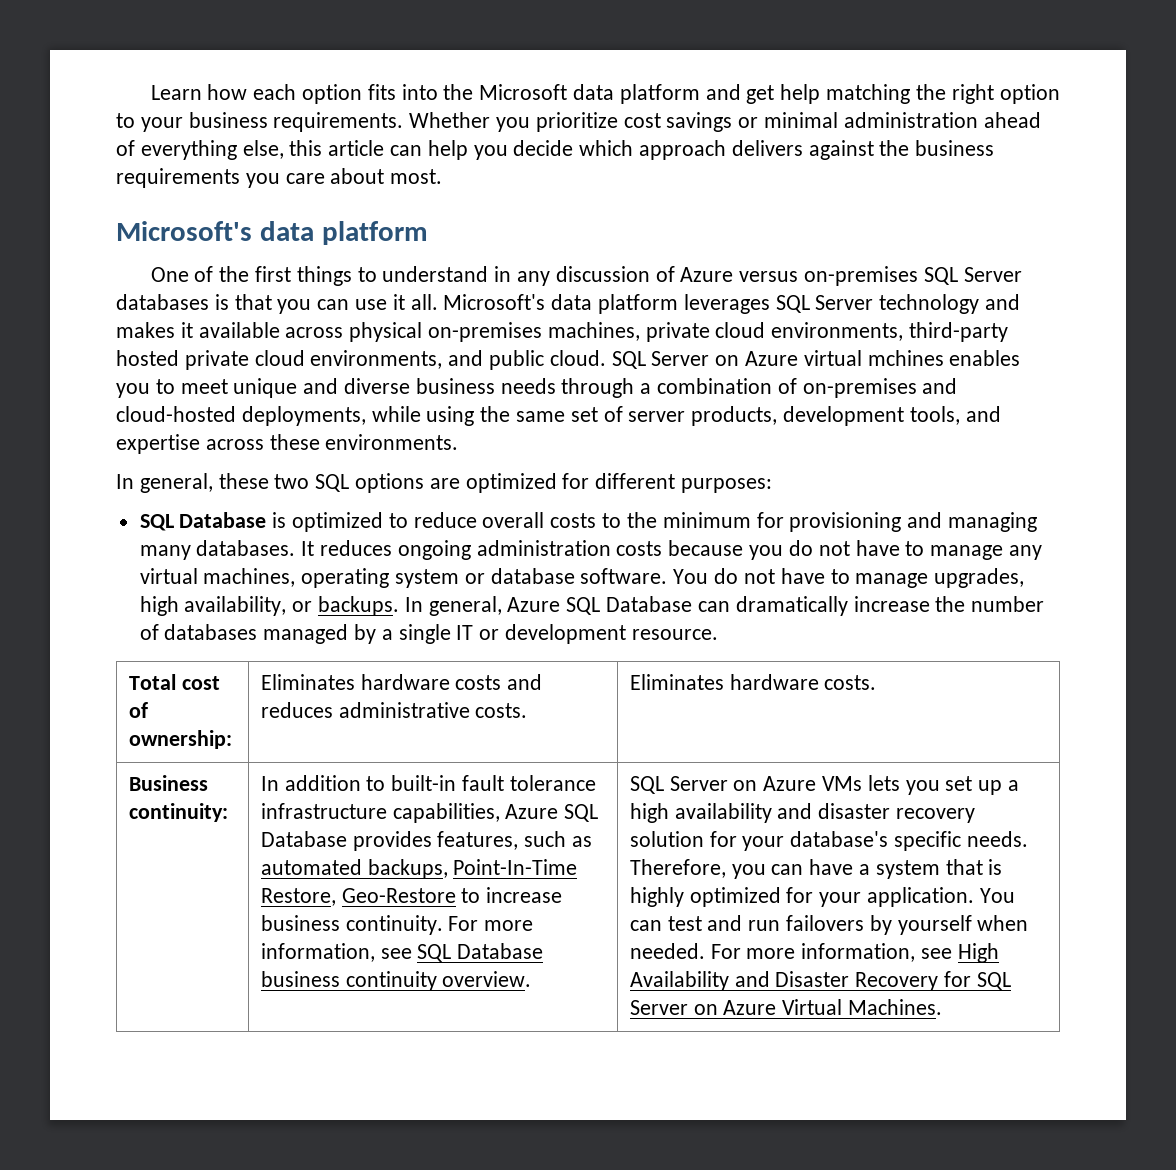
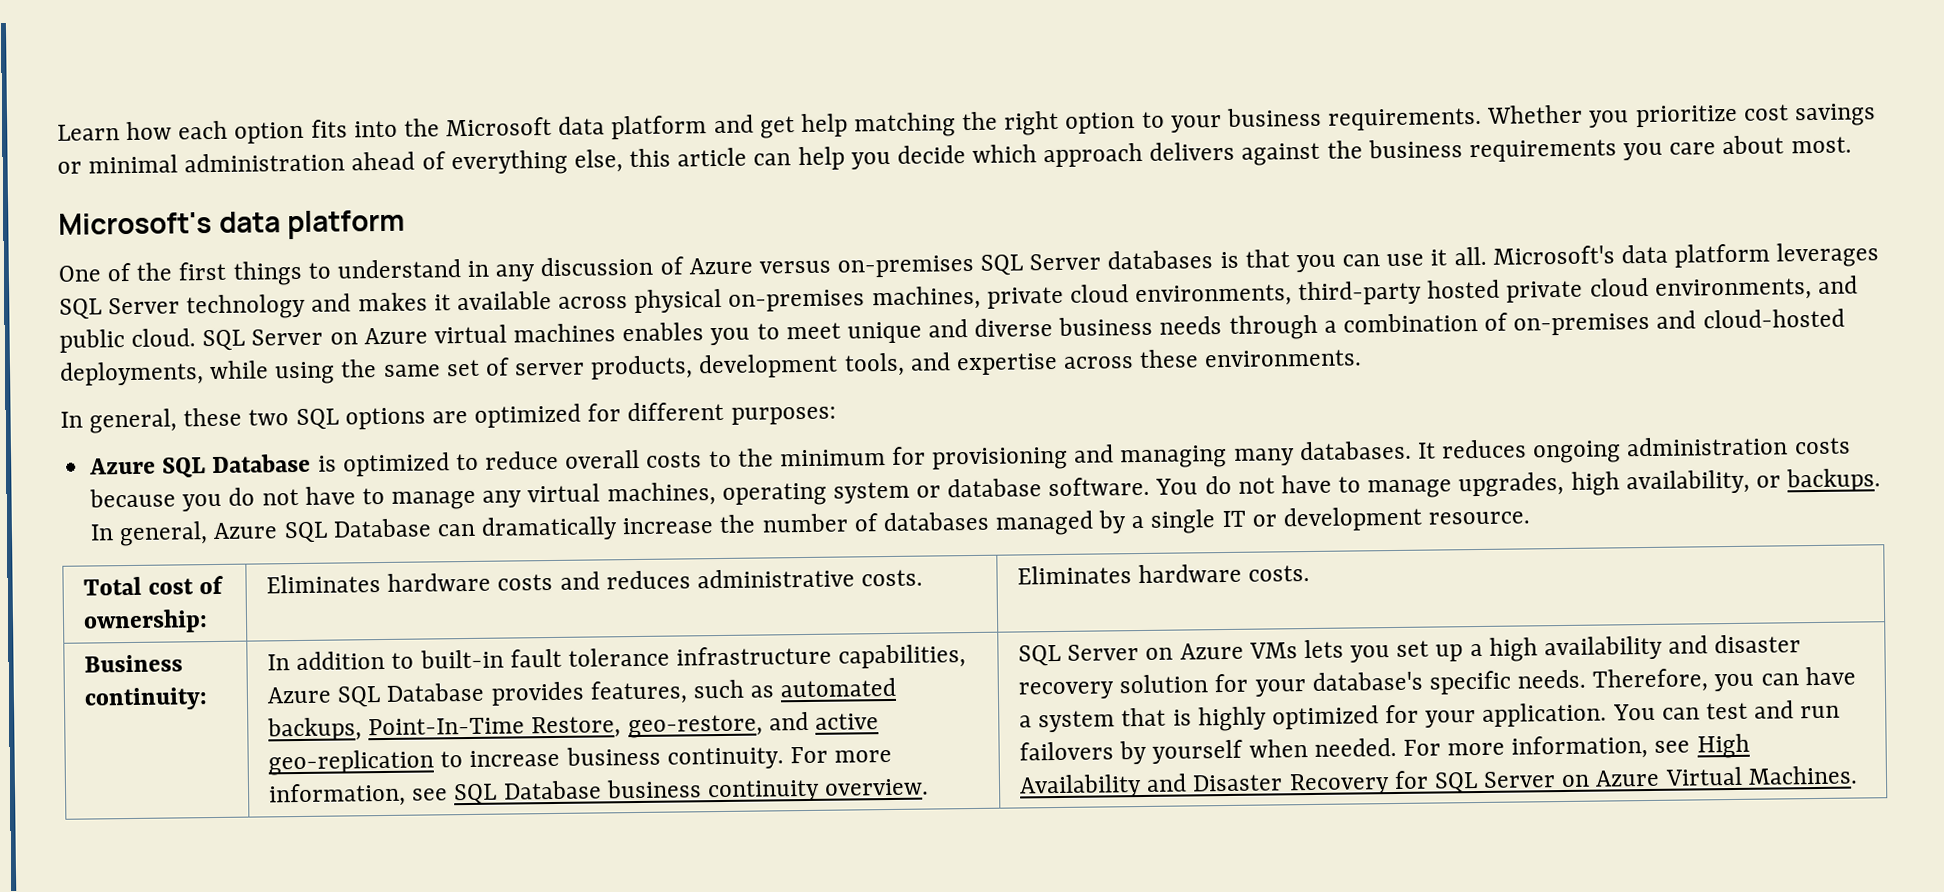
[867,350,944,366] mchines -> [513,323,617,343] machines
(773, 485) none -> [89,457,157,475] Azure
[341,888,456,903] Geo-Restore -> [627,711,879,739] [268,749,435,776] geo-restore, and active geo-replication

